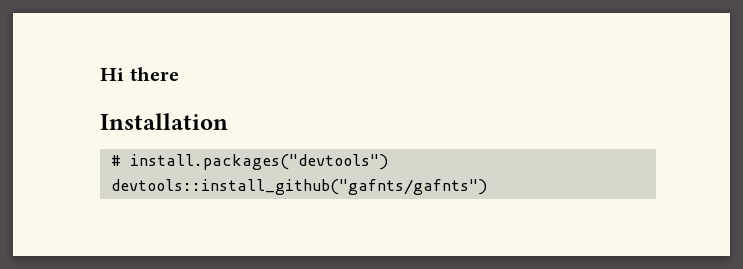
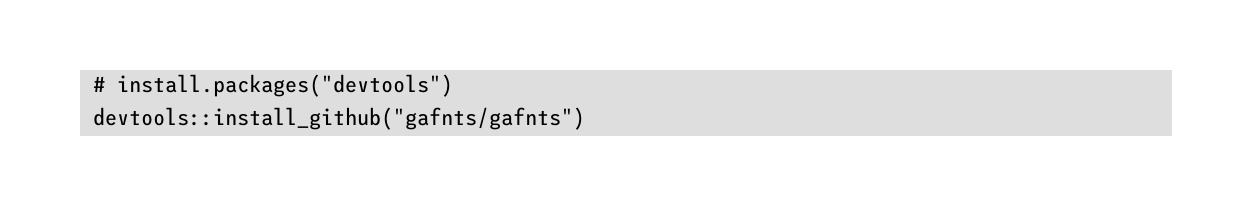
[100,67,179,81] [100,113,228,130] Hi there // Installation // -> (92, 84) none

